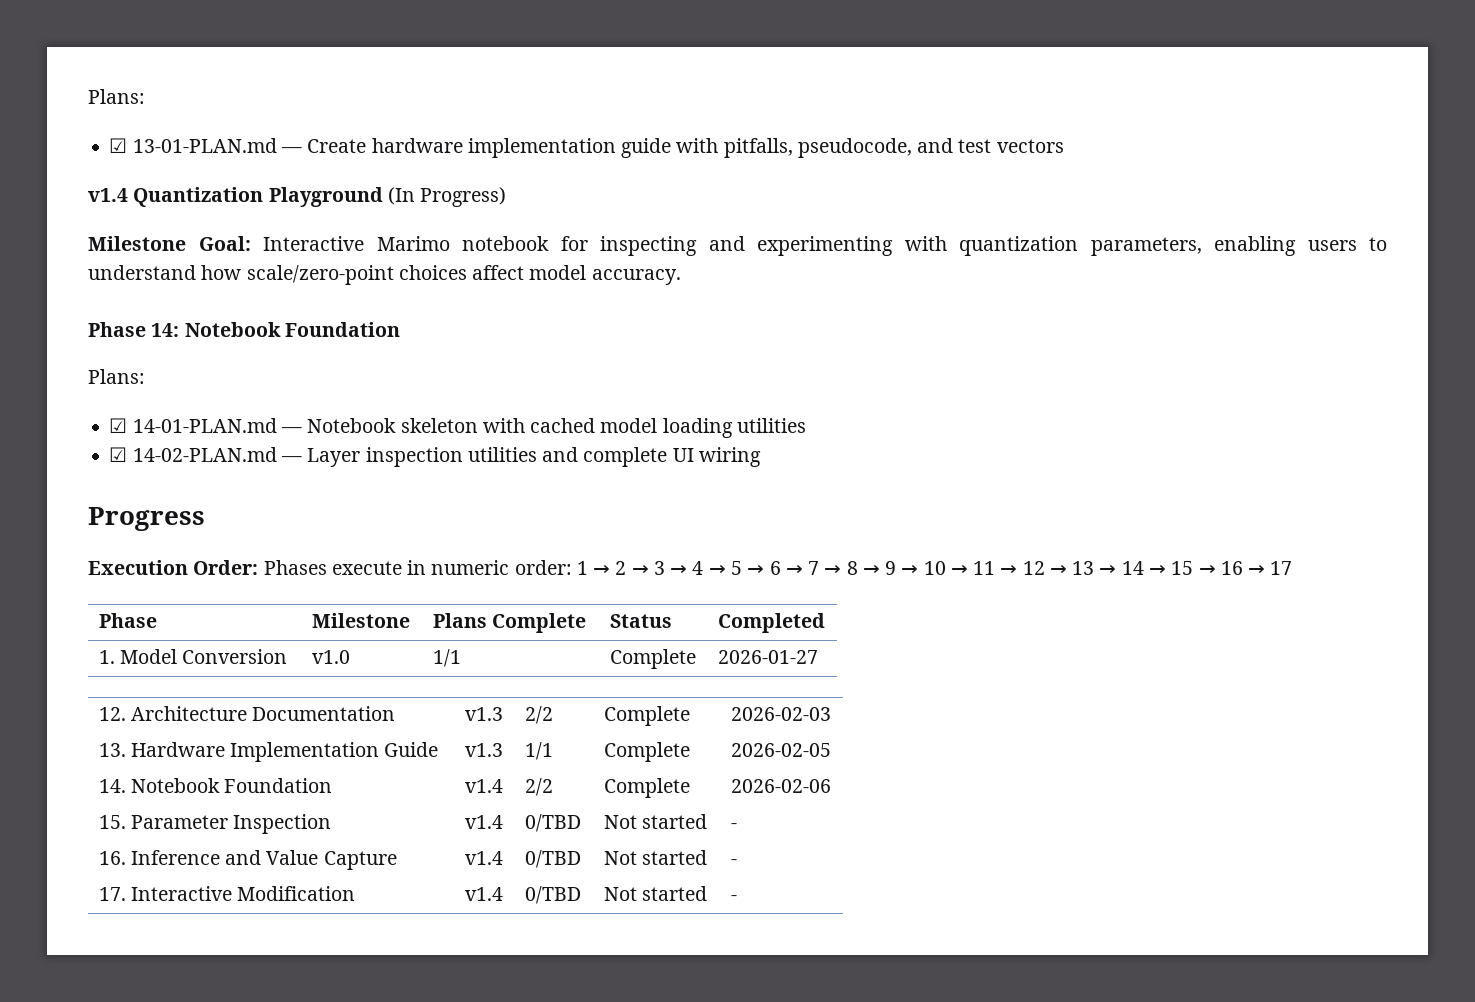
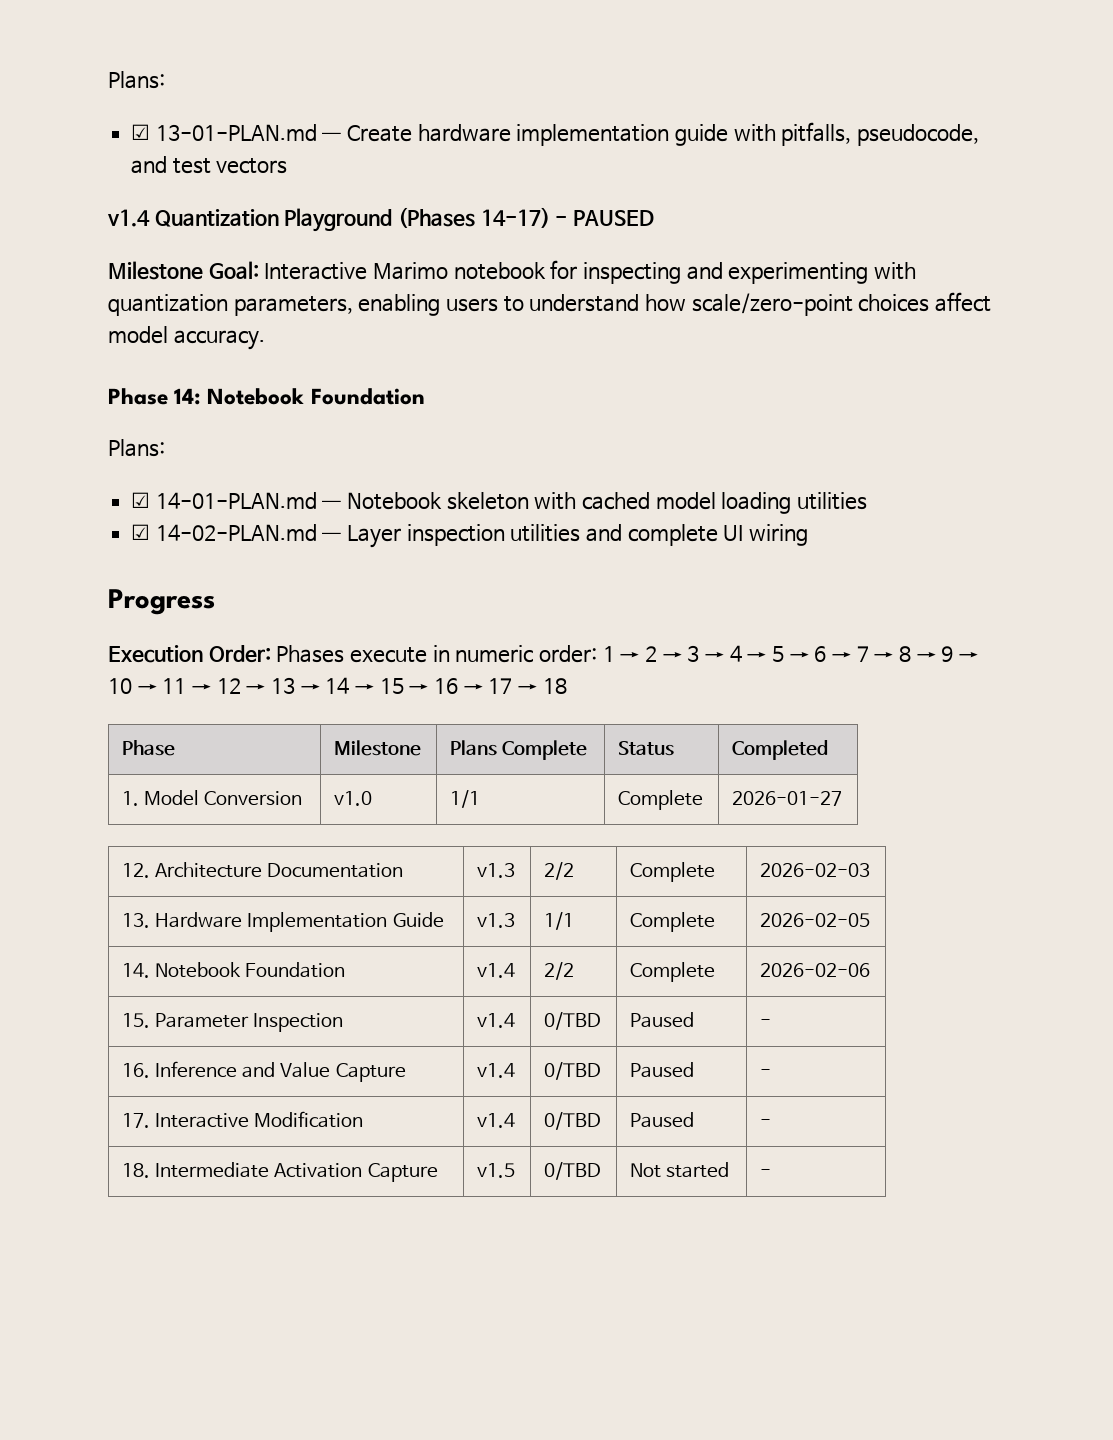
[387,187,507,207] (In Progress) -> [397,207,654,228] (Phases 14-17) - PAUSED
(1293, 568) none -> [518,678,567,694] → 18
[603,814,707,829] Not started -> [630,1012,695,1028] Paused
[603,850,707,865] Not started -> [630,1062,695,1078] Paused
(581, 895) none -> [630,1112,695,1128] [760,1119,772,1127] [122,1162,438,1182] [477,1163,516,1178] [544,1162,602,1180] | Paused | - // 18. Intermediate Activation Capture | v1.5 | 0/TBD

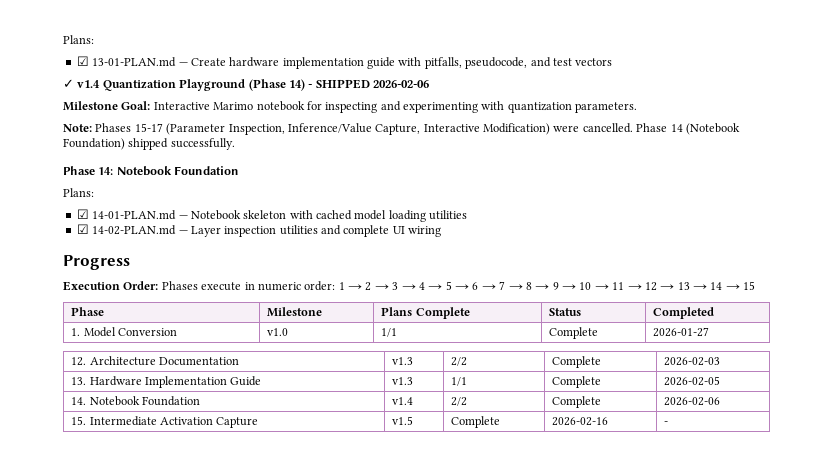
(288, 166) none -> [63,79,74,88] ✓
[397,207,654,228] (Phases 14-17) - PAUSED -> [248,79,429,91] (Phase 14) - SHIPPED 2026-02-06
[233,292,991,316] [108,326,265,350] parameters, enabling users to understand how scale/zero-point choices affect model accuracy. -> [575,102,638,113] [63,123,740,135] [63,138,235,150] parameters. // Note: Phases 15-17 (Parameter Inspection, Inference/Value Capture, Interactive Modification) were cancelled. Phase 14 (Notebook Foundation) shipped successfully.
[409,678,567,694] → 16 → 17 → 18 -> (756, 285) none
[155,1013,344,1032] [477,1013,516,1028] [544,1012,602,1030] [630,1012,695,1028] [760,1019,772,1027] [122,1061,406,1082] [477,1063,516,1078] [544,1062,602,1080] [630,1062,695,1078] [760,1069,772,1077] [122,1111,364,1128] [477,1113,516,1128] [544,1112,602,1130] [630,1112,695,1128] [760,1119,772,1127] [122,1163,151,1178] Parameter Inspection | v1.4 | 0/TBD | Paused | - // 16. Inference and Value Capture | v1.4 | 0/TBD | Paused | - // 17. Interactive Modification | v1.4 | 0/TBD | Paused | - // 18. -> (87, 420) none
[544,1162,602,1180] [630,1162,730,1178] 0/TBD | Not started -> [451,416,501,428] [552,417,609,426] Complete | 2026-02-16

